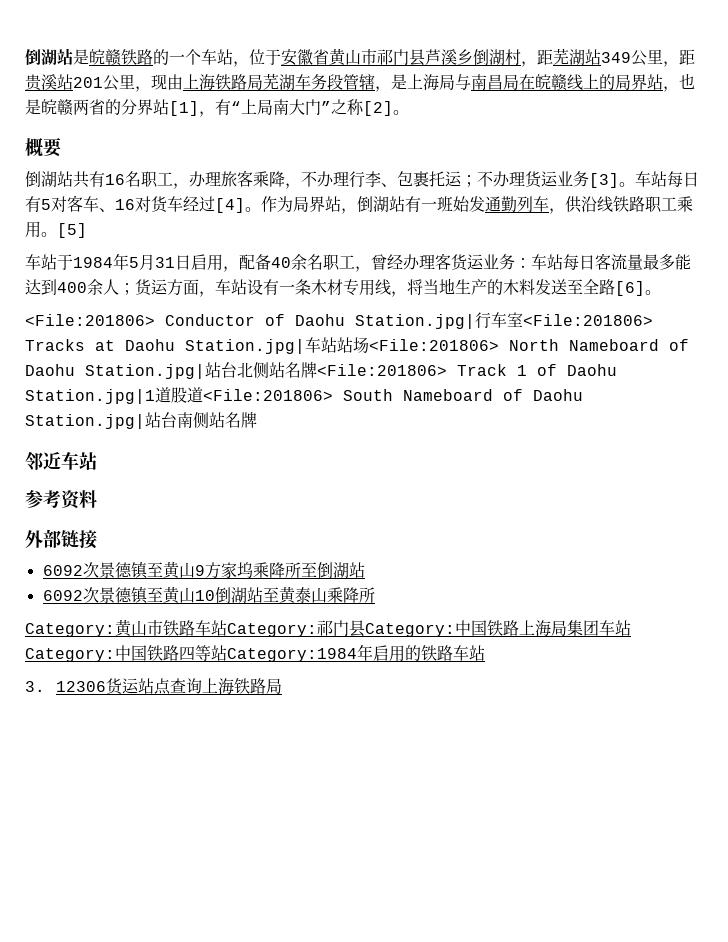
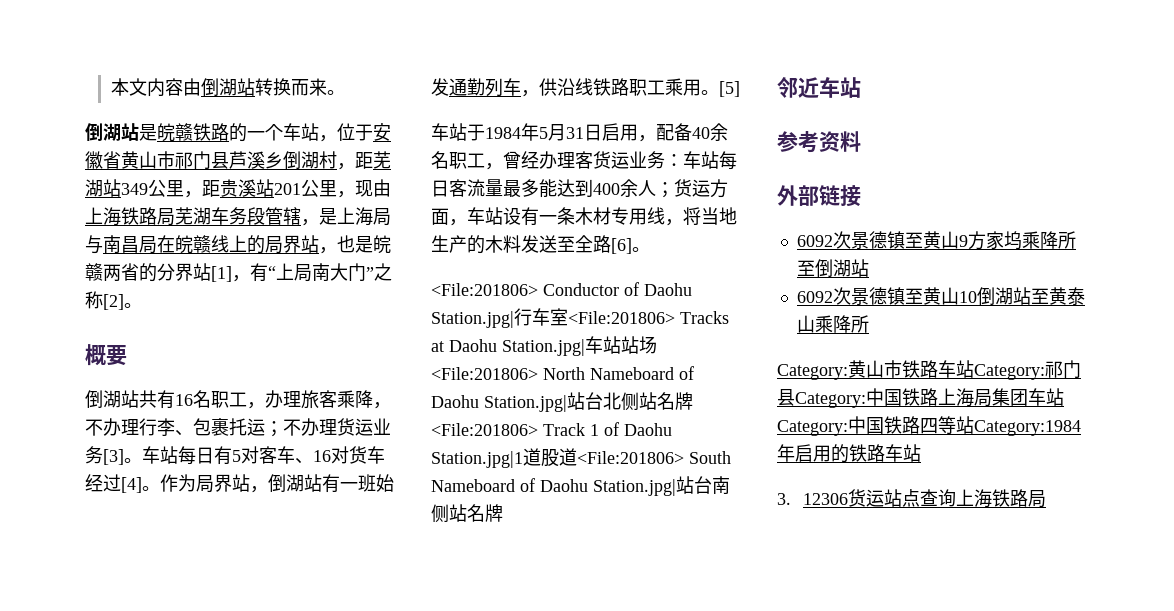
(25, 57) none -> [111,78,346,97] 本文内容由倒湖站转换而来。 //

